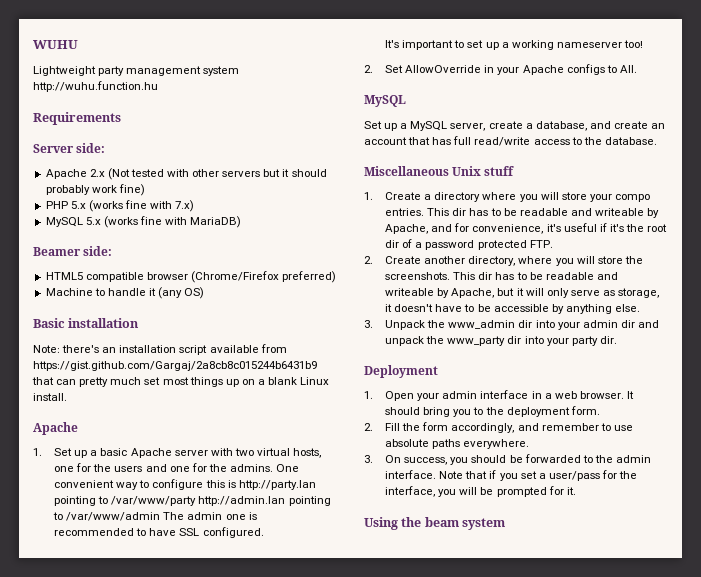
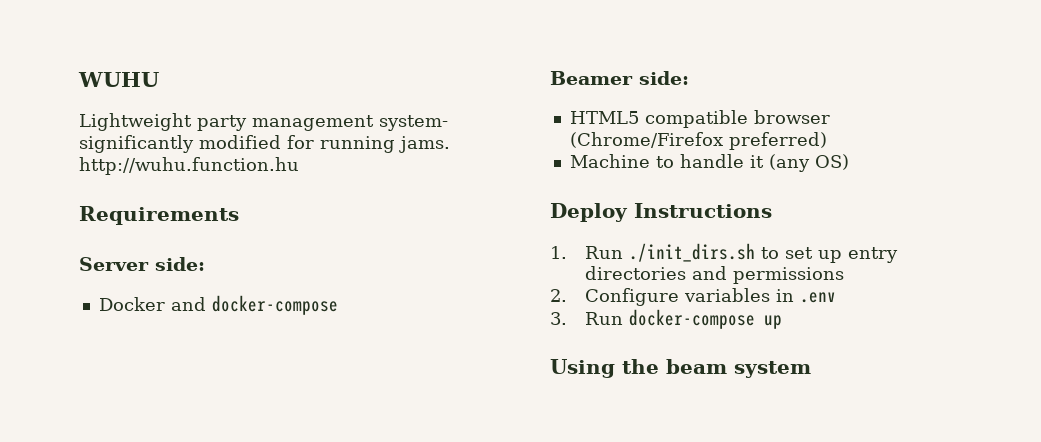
[203,66,240,76] [33,81,158,92] [33,112,121,125] [33,143,106,153] [45,168,327,180] [45,184,145,196] [45,200,195,212] [45,216,242,228] system http://wuhu.function.hu // Requirements // Server side: // Apache 2.x (Not tested with other servers but it should probably work fine) // PHP 5.x (works fine with 7.x) // MySQL 5.x (works fine with MariaDB) -> [379,115,448,131] [79,135,450,153] [79,157,299,175] [79,206,239,225] [79,257,205,271] [98,295,338,315] system- significantly modified for running jams. http://wuhu.function.hu // Requirements // Server side: // Docker and docker-compose
[33,318,140,328] [33,344,287,355] [33,361,317,371] [32,377,330,387] [33,393,67,401] [33,422,78,435] [33,448,322,458] [54,463,300,472] [54,479,316,490] [54,496,331,506] [53,512,257,521] [54,527,264,538] [385,40,643,50] [364,64,637,75] [364,95,406,107] [364,121,666,131] [364,136,657,146] [364,166,515,176] [364,192,650,202] [385,208,660,218] [385,223,668,234] [385,239,553,250] [364,256,643,266] [385,272,618,280] [385,288,660,298] [385,304,640,314] [364,320,659,330] [385,336,617,346] [364,365,438,378] [364,390,634,401] [385,406,600,417] [364,422,633,433] [385,439,530,449] [364,454,651,465] [385,470,638,481] [385,486,576,497] Basic installation // Note: there's an installation script available from https://gist.github.com/Gargaj/2a8cb8c015244b6431b9 that can pretty much set most things up on a blank Linux install. // Apache // 1. Set up a basic Apache server with two virtual hosts, one for the users and one for the admins. One convenient way to configure this is http://party.lan pointing to /var/www/party http://admin.lan pointing to /var/www/admin The admin one is recommended to have SSL configured. // It's important to set up a working nameserver too! // 2. Set AllowOverride in your Apache configs to All. // MySQL // Set up a MySQL server, create a database, and create an account that has full read/write access to the database. // Miscellaneous Unix stuff // 1. Create a directory where you will store your compo entries. This dir has to be readable and writeable by Apache, and for convenience, it's useful if it's the root dir of a password protected FTP. // 2. Create another directory, where you will store the screenshots. This dir has to be readable and writeable by Apache, but it will only serve as storage, it doesn't have to be accessible by anything else. // 3. Unpack the www_admin dir into your admin dir and unpack the www_party dir into your party dir. // Deployment // 1. Open your admin interface in a web browser. It should bring you to the deployment form. // 2. Fill the form accordingly, and remember to use absolute paths everywhere. // 3. On success, you should be forwarded to the admin interface. Note that if you set a user/pass for the interface, you will be prompted for it. -> [550,203,772,222] [550,243,899,263] [585,266,845,284] [550,288,837,306] [550,309,783,329] Deploy Instructions // 1. Run ./init_dirs.sh to set up entry directories and permissions // 2. Configure variables in .env // 3. Run docker-compose up

